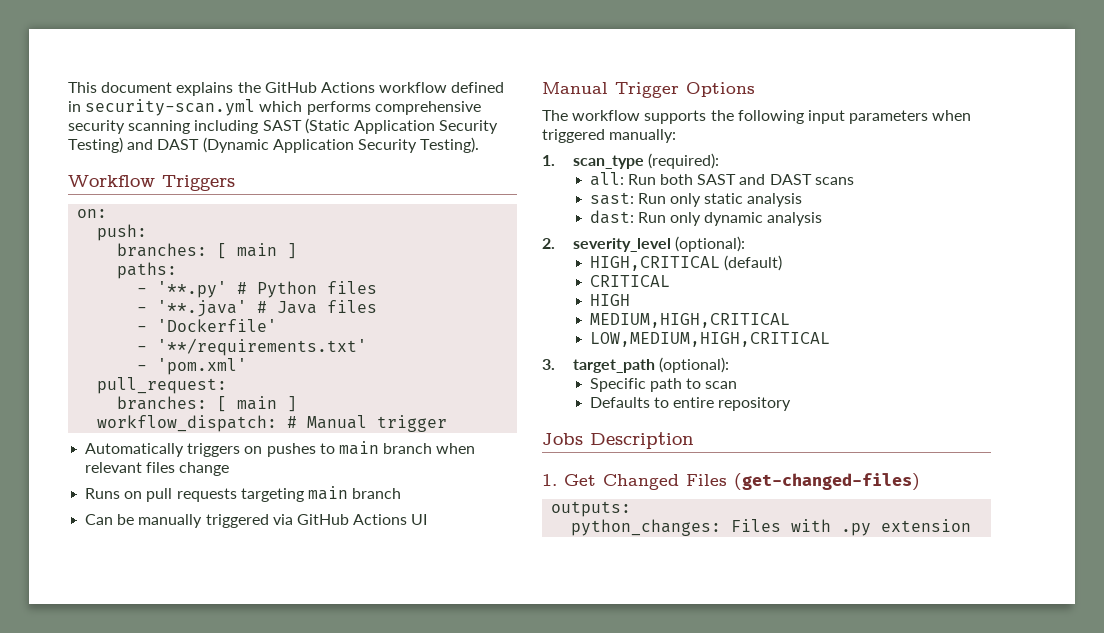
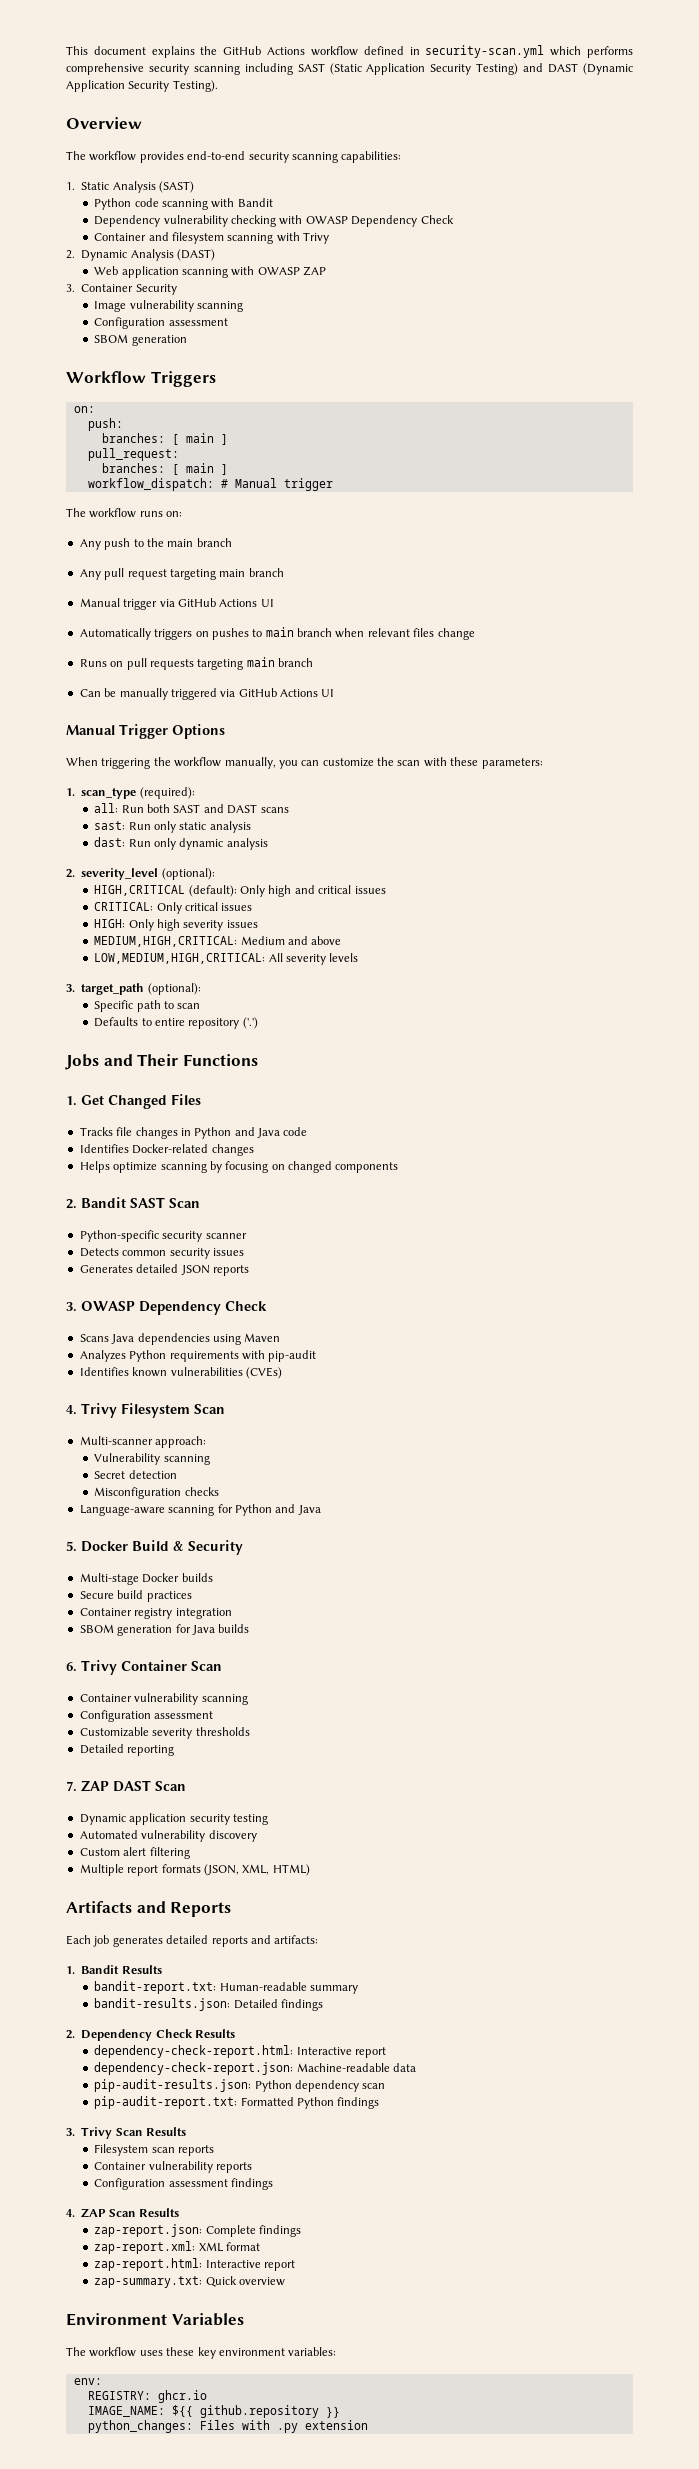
(480, 145) none -> [66,117,142,129] [66,151,402,163] [66,181,194,193] [94,198,273,210] [94,215,454,227] [94,232,330,244] [66,249,215,261] [94,266,327,278] [66,284,177,295] [94,300,244,312] [94,317,228,329] [94,334,187,346] // Overview // The workflow provides end-to-end security scanning capabilities: // 1. Static Analysis (SAST) // Python code scanning with Bandit // Dependency vulnerability checking with OWASP Dependency Check // Container and filesystem scanning with Trivy // 2. Dynamic Analysis (DAST) // Web application scanning with OWASP ZAP // 3. Container Security // Image vulnerability scanning // Configuration assessment // SBOM generation
[117,262,178,279] [137,281,378,298] [137,300,378,317] [137,319,278,332] [137,338,368,356] [137,358,248,375] // paths: // - '**.py' # Python files // - '**.java' # Java files // - 'Dockerfile' // - '**/requirements.txt' // - 'pom.xml' -> (228, 439) none
(448, 423) none -> [66,508,183,518] [79,538,232,550] [79,568,284,580] [79,598,274,610] // The workflow runs on: // Any push to the main branch // Any pull request targeting main branch // Manual trigger via GitHub Actions UI
[542,110,972,124] [542,129,677,143] The workflow supports the following input parameters when triggered manually: -> [66,757,543,769] When triggering the workflow manually, you can customize the scan with these parameters:
[723,255,782,271] [589,275,670,287] [589,294,630,306] [589,313,790,328] [589,332,830,347] (default) // CRITICAL // HIGH // MEDIUM,HIGH,CRITICAL // LOW,MEDIUM,HIGH,CRITICAL -> [188,885,386,897] [94,902,253,914] [94,919,258,931] [94,936,342,947] [94,953,359,965] (default): Only high and critical issues // CRITICAL: Only critical issues // HIGH: Only high severity issues // MEDIUM,HIGH,CRITICAL: Medium and above // LOW,MEDIUM,HIGH,CRITICAL: All severity levels
(792, 404) none -> [242,1017,258,1029] ('.')
[590,432,694,449] Description -> [103,1054,258,1066] and Their Functions
[734,473,920,491] [551,501,632,517] (get-changed-files) // outputs: -> [79,1127,308,1139] [79,1144,254,1156] [79,1161,399,1173] [66,1197,200,1209] [79,1230,247,1242] [79,1248,244,1259] [79,1264,249,1276] [66,1301,267,1315] [79,1333,281,1345] [79,1350,317,1362] [79,1367,282,1379] [66,1403,225,1418] [79,1436,207,1448] [94,1453,210,1465] [94,1470,177,1479] [94,1487,219,1499] [79,1504,321,1516] [66,1540,243,1555] [79,1573,213,1585] [79,1590,192,1602] [79,1608,232,1619] [79,1624,250,1636] [66,1660,222,1675] [79,1693,248,1705] [79,1710,214,1722] [79,1727,250,1739] [79,1744,175,1756] [66,1780,186,1792] [79,1813,268,1825] [79,1830,257,1842] [79,1847,190,1859] [79,1864,310,1876] [66,1901,232,1917] [66,1935,319,1947] [66,1965,162,1974] [94,1981,359,1994] [94,1998,324,2011] [66,2029,235,2041] [94,2045,387,2058] [94,2062,417,2075] [94,2079,386,2092] [94,2096,380,2109] [66,2127,186,2139] [94,2144,215,2156] [94,2161,253,2173] [94,2178,274,2190] [66,2208,179,2218] [94,2224,302,2237] [94,2241,261,2254] [94,2258,296,2271] [94,2276,286,2288] [66,2313,244,2326] [66,2347,337,2359] [73,2378,102,2385] [87,2390,207,2403] [87,2405,340,2418] // Tracks file changes in Python and Java code // Identifies Docker-related changes // Helps optimize scanning by focusing on changed components // 2. Bandit SAST Scan // Python-specific security scanner // Detects common security issues // Generates detailed JSON reports // 3. OWASP Dependency Check // Scans Java dependencies using Maven // Analyzes Python requirements with pip-audit // Identifies known vulnerabilities (CVEs) // 4. Trivy Filesystem Scan // Multi-scanner approach: // Vulnerability scanning // Secret detection // Misconfiguration checks // Language-aware scanning for Python and Java // 5. Docker Build & Security // Multi-stage Docker builds // Secure build practices // Container registry integration // SBOM generation for Java builds // 6. Trivy Container Scan // Container vulnerability scanning // Configuration assessment // Customizable severity thresholds // Detailed reporting // 7. ZAP DAST Scan // Dynamic application security testing // Automated vulnerability discovery // Custom alert filtering // Multiple report formats (JSON, XML, HTML) // Artifacts and Reports // Each job generates detailed reports and artifacts: // 1. Bandit Results // bandit-report.txt: Human-readable summary // bandit-results.json: Detailed findings // 2. Dependency Check Results // dependency-check-report.html: Interactive report // dependency-check-report.json: Machine-readable data // pip-audit-results.json: Python dependency scan // pip-audit-report.txt: Formatted Python findings // 3. Trivy Scan Results // Filesystem scan reports // Container vulnerability reports // Configuration assessment findings // 4. ZAP Scan Results // zap-report.json: Complete findings // zap-report.xml: XML format // zap-report.html: Interactive report // zap-summary.txt: Quick overview // Environment Variables // The workflow uses these key environment variables: // env: // REGISTRY: ghcr.io // IMAGE_NAME: ${{ github.repository }}

